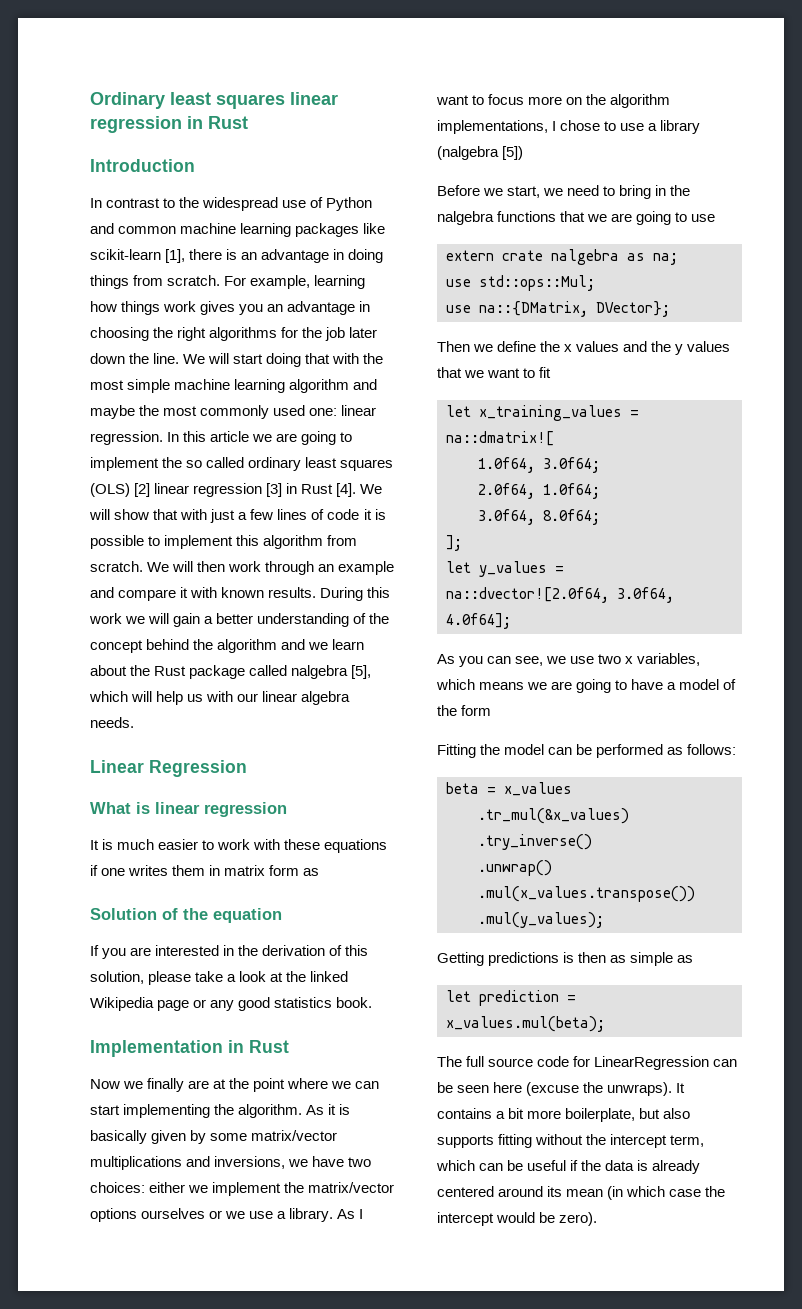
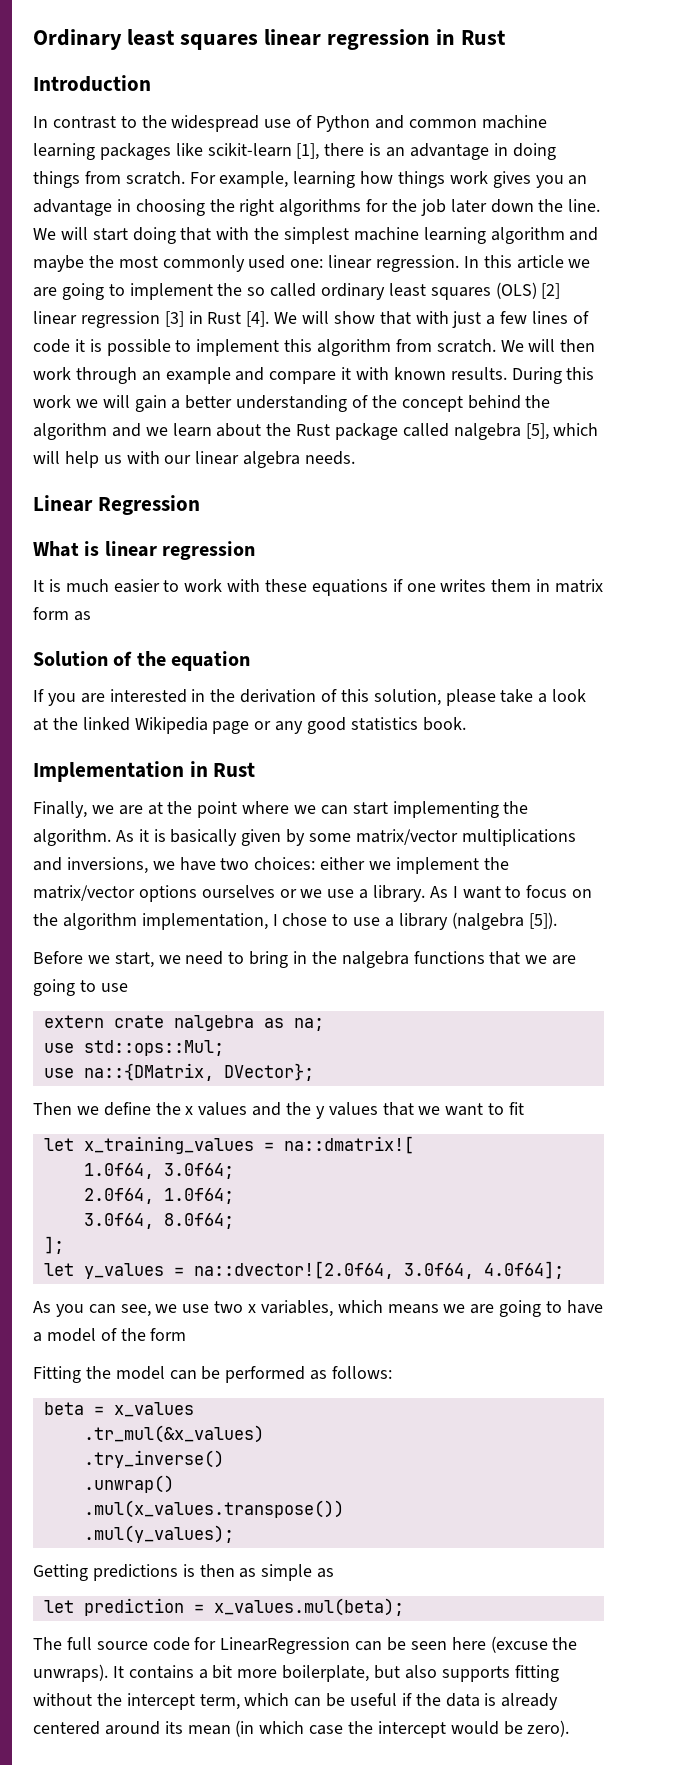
[90,379,171,393] most simple -> [284,227,350,244] simplest
[90,1078,185,1092] Now we finally -> [33,801,114,818] Finally, we
[528,96,563,105] more -> (568, 891) none
[437,120,548,134] implementations, -> [141,913,268,930] implementation,
[502,146,524,160] [5]) -> [528,912,557,929] [5]).

